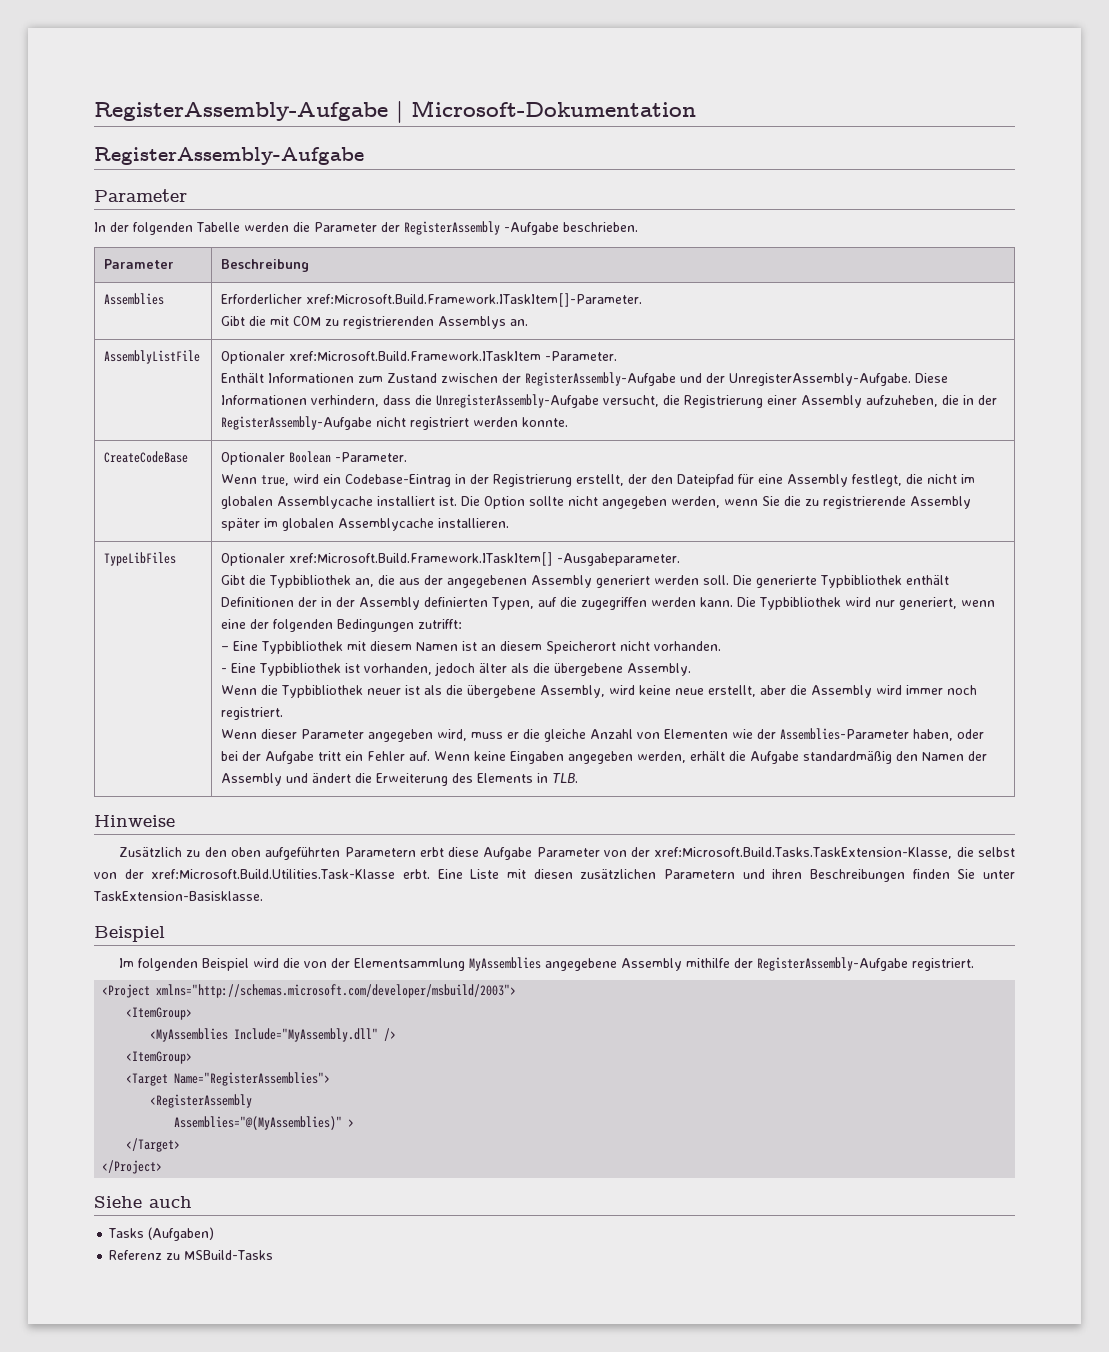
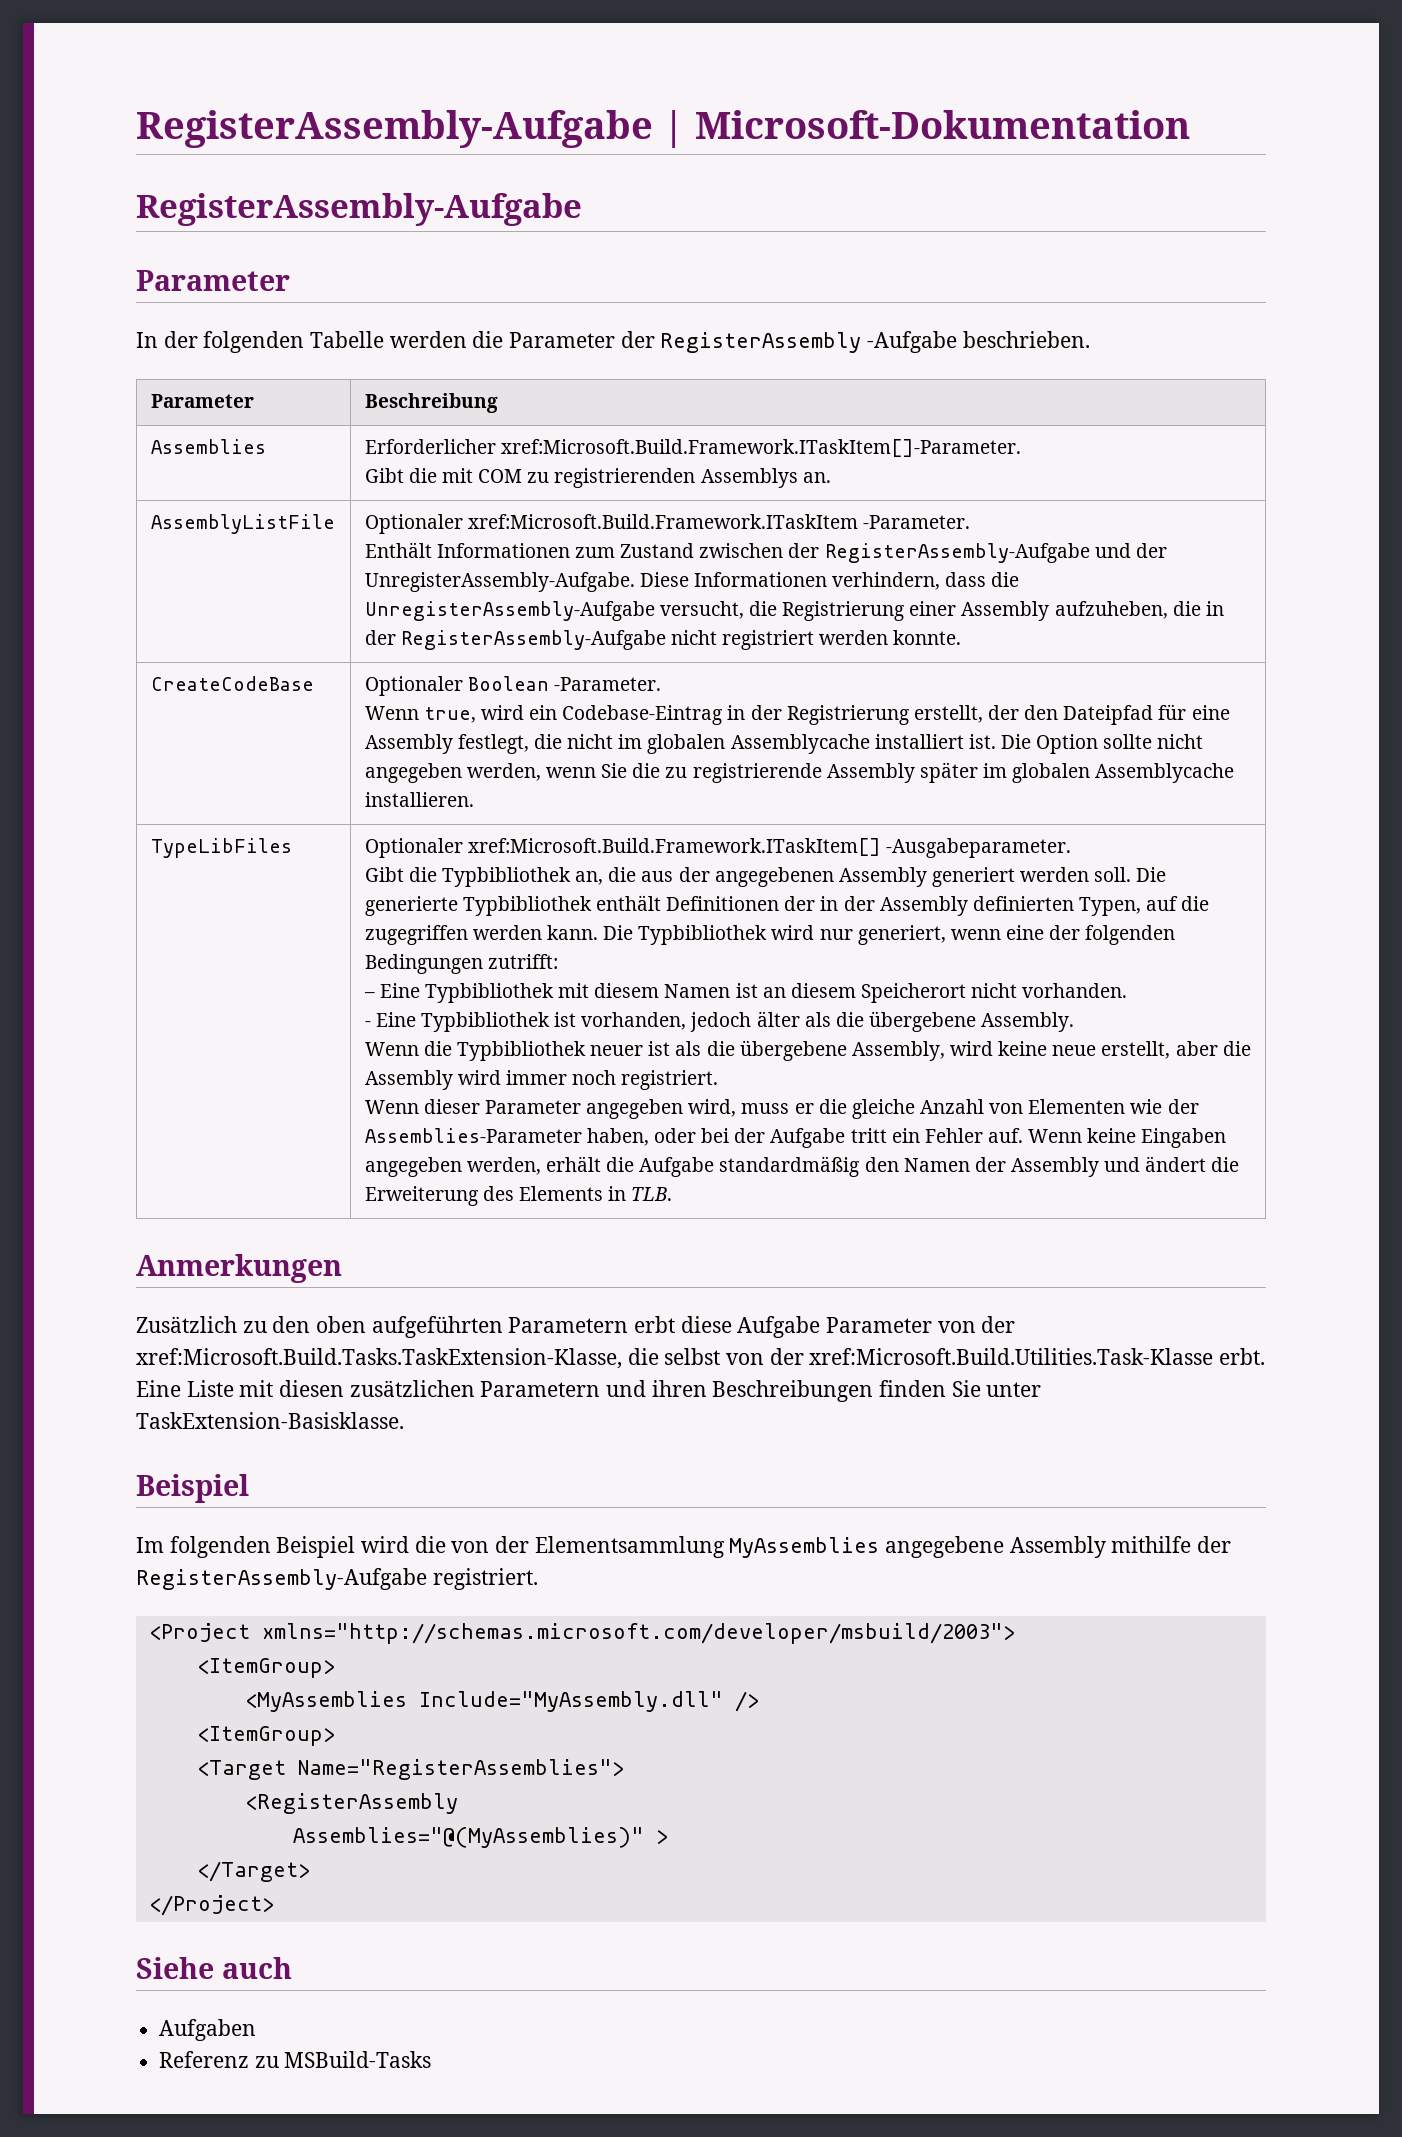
[94,815,175,827] Hinweise -> [136,1254,342,1283] Anmerkungen
[108,1227,215,1241] Tasks (Aufgaben) -> [159,2019,257,2041] Aufgaben

